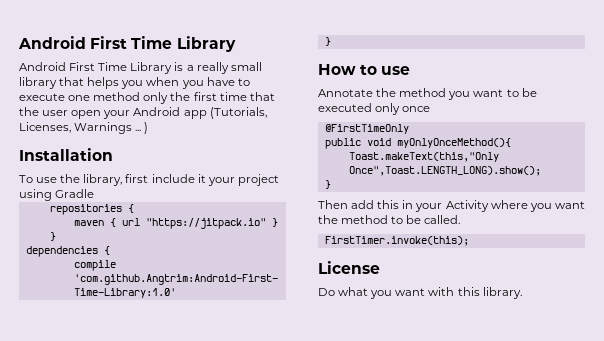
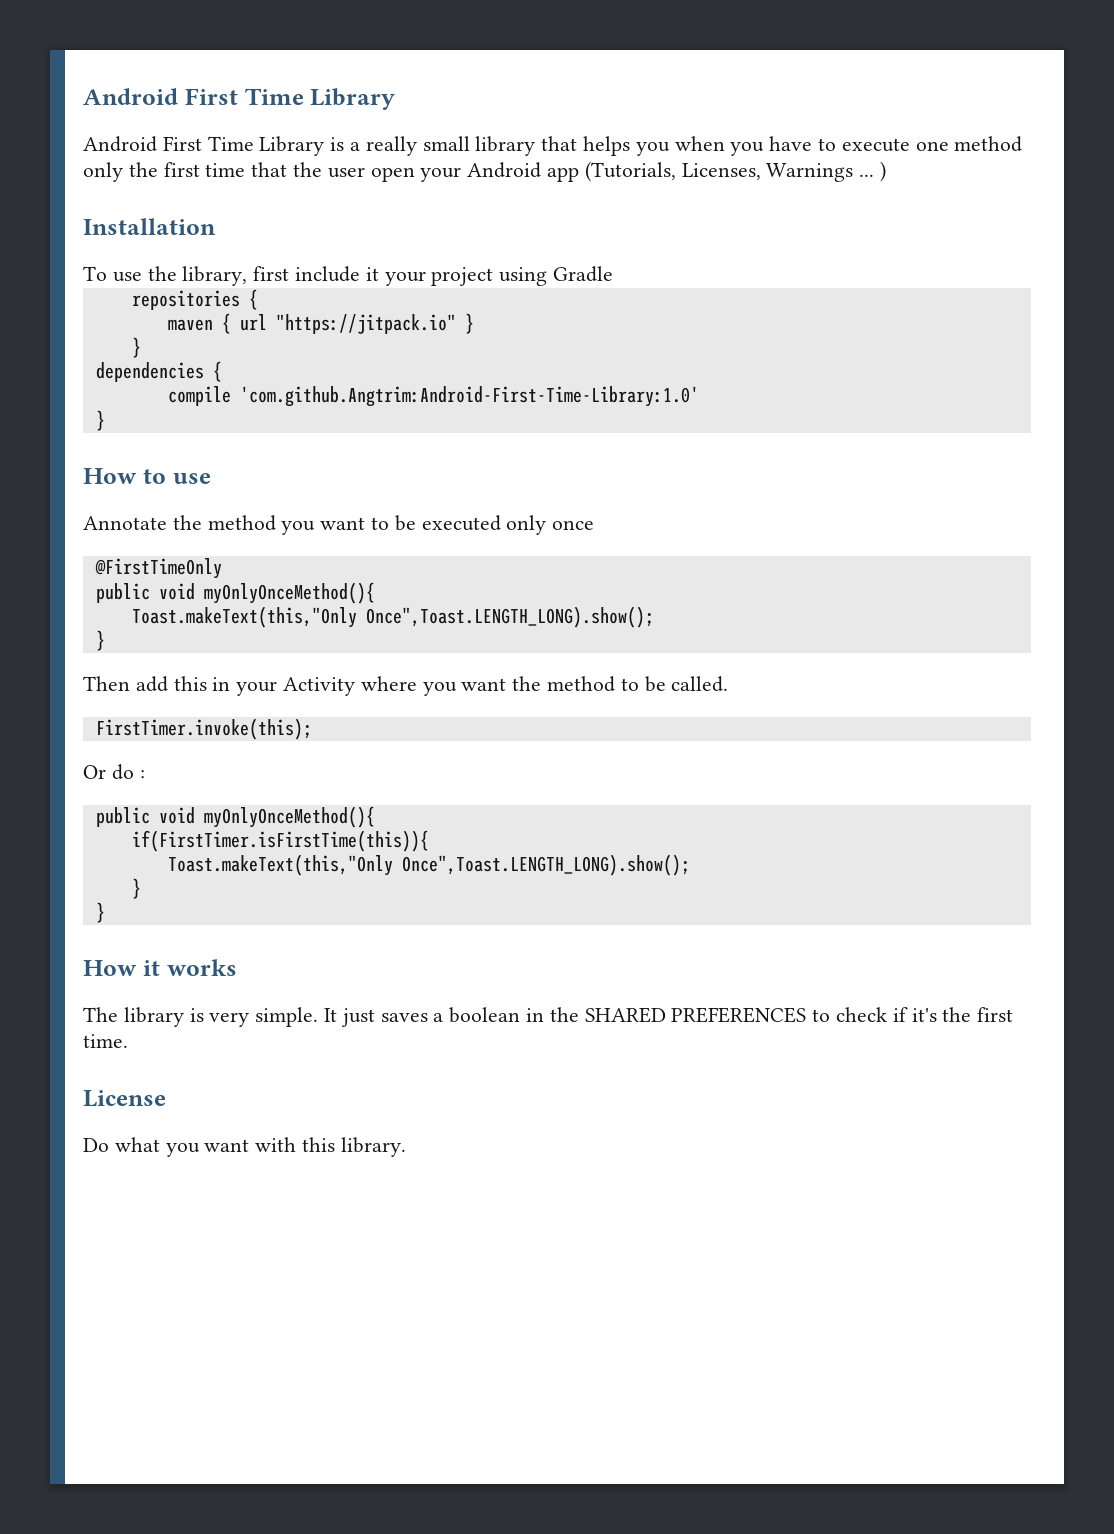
(469, 241) none -> [83,764,145,780] [95,806,375,828] [131,830,429,852] [167,854,690,876] [131,878,141,899] [95,902,105,923] [83,959,237,976] [83,1007,1014,1027] [83,1034,128,1048] // Or do : // public void myOnlyOnceMethod(){ // if(FirstTimer.isFirstTime(this)){ // Toast.makeText(this,"Only Once",Toast.LENGTH_LONG).show(); // } // } // How it works // The library is very simple. It just saves a boolean in the SHARED PREFERENCES to check if it's the first time.

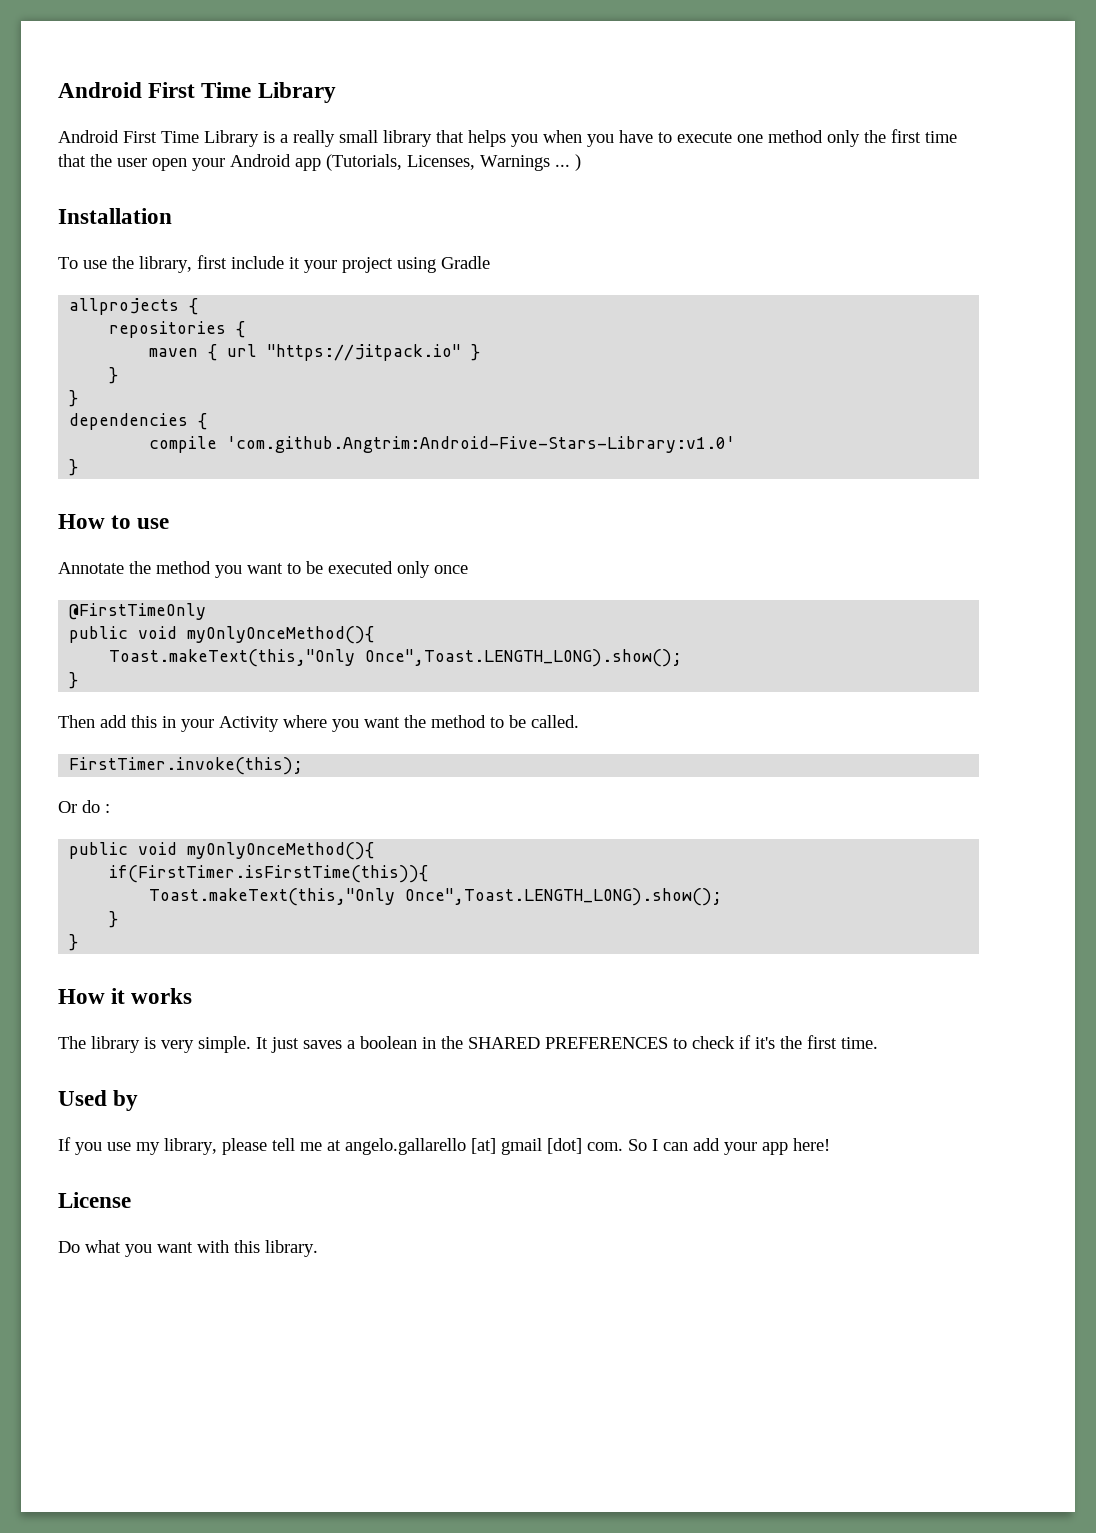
(614, 274) none -> [69,298,199,315] // allprojects {
(141, 347) none -> [69,390,79,407] // }
[239,386,699,407] 'com.github.Angtrim:Android-First-Time-Library:1.0' -> [227,436,736,453] 'com.github.Angtrim:Android-Five-Stars-Library:v1.0'
(128, 1041) none -> [58,1090,139,1111] [58,1137,830,1155] // Used by // If you use my library, please tell me at angelo.gallarello [at] gmail [dot] com. So I can add your app here!

